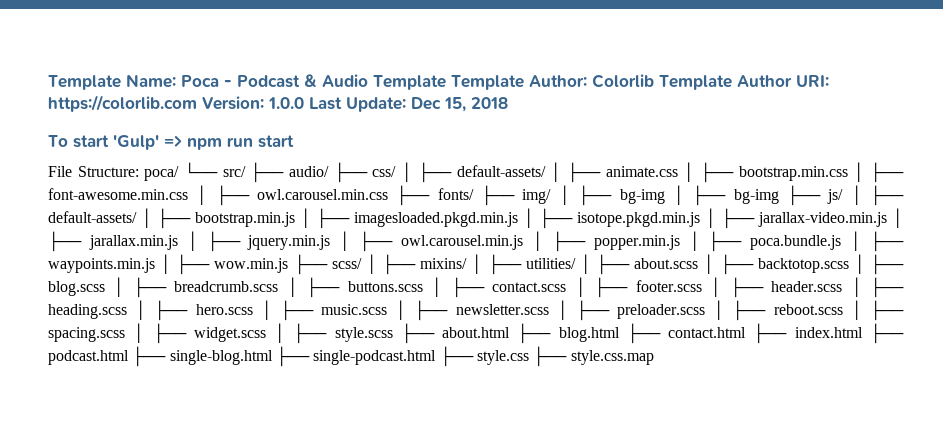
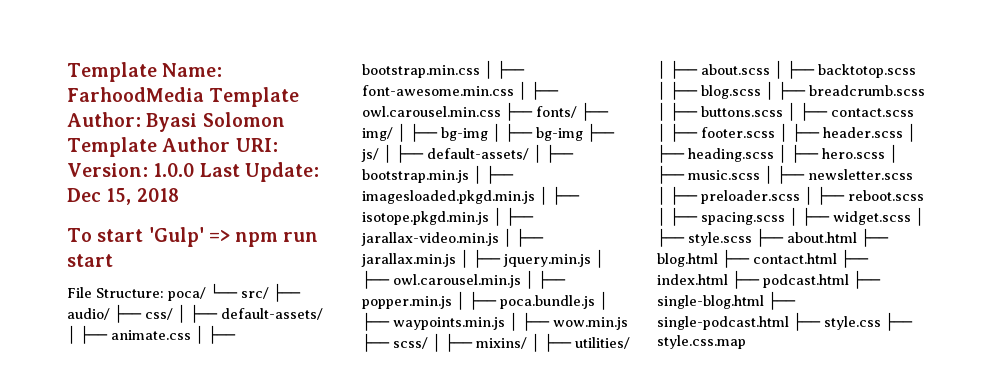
[181,74,654,90] Poca - Podcast & Audio Template Template Author: Colorlib -> [67,87,300,107] [67,112,285,132] FarhoodMedia Template Author: Byasi Solomon
[48,95,197,112] https://colorlib.com -> (278, 145) none

